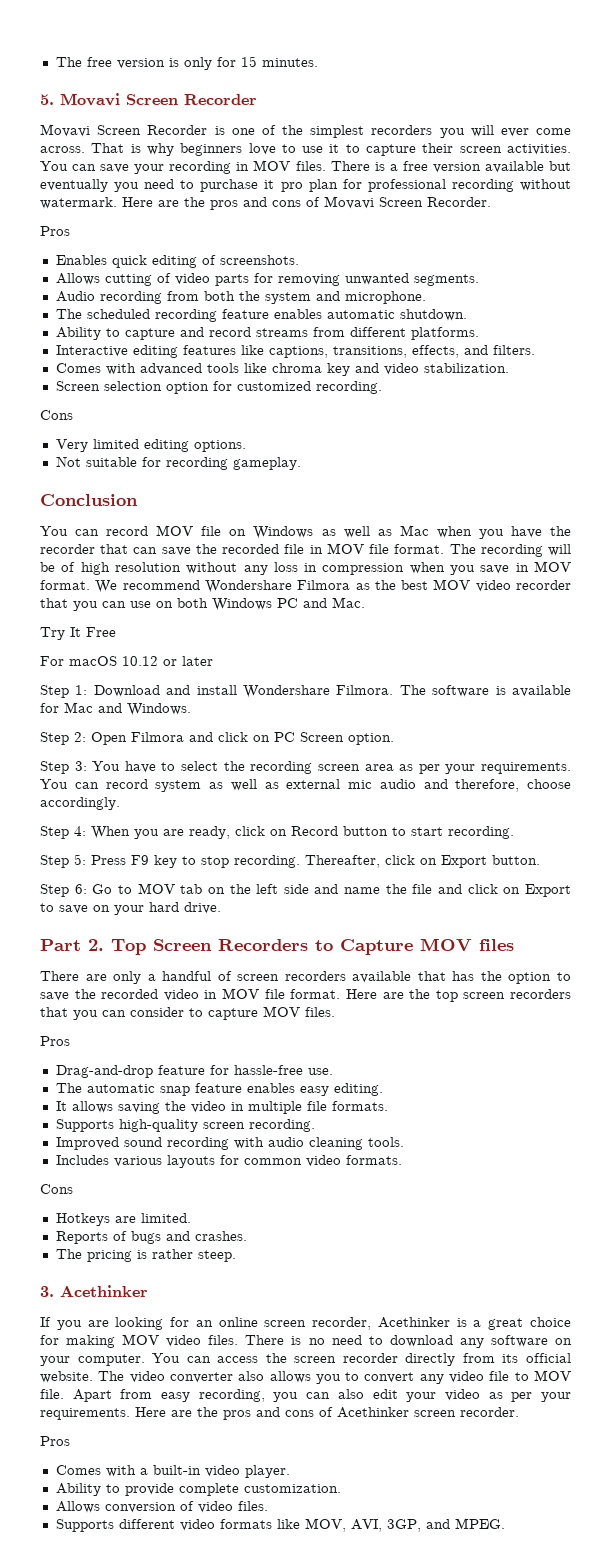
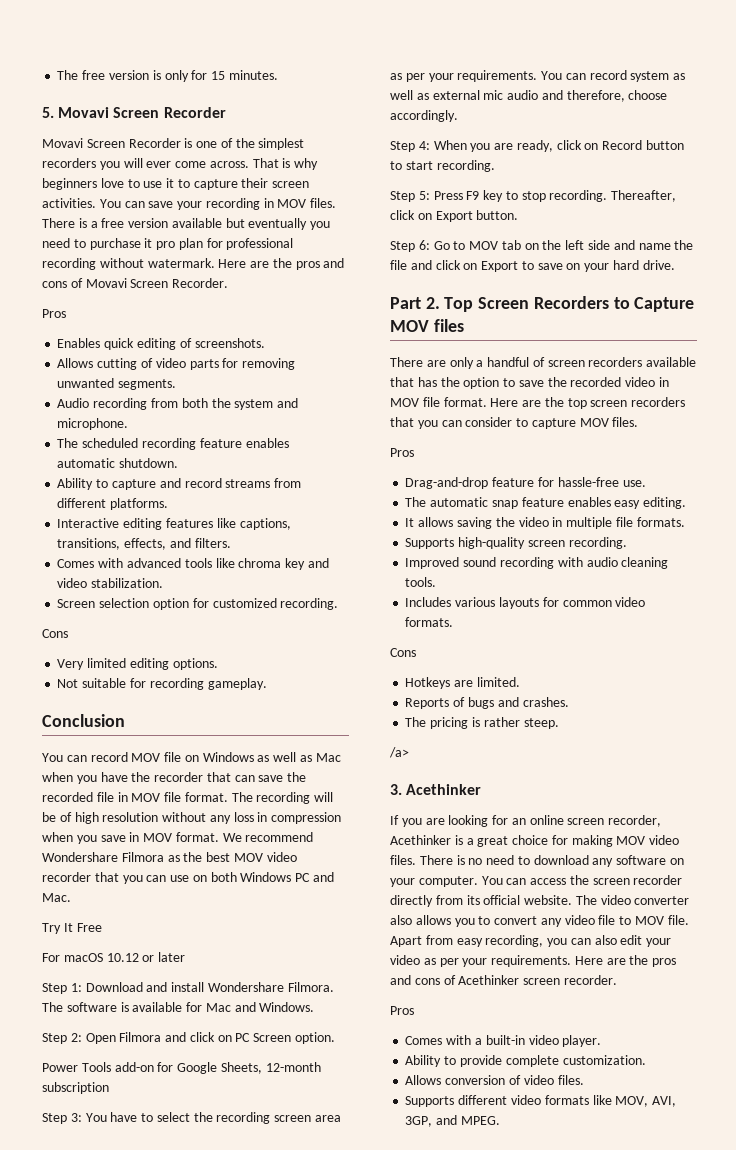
(394, 739) none -> [42,1062,321,1074] [42,1082,109,1094] // Power Tools add-on for Google Sheets, 12-month subscription
(236, 1256) none -> [389,747,409,758] // /a>

